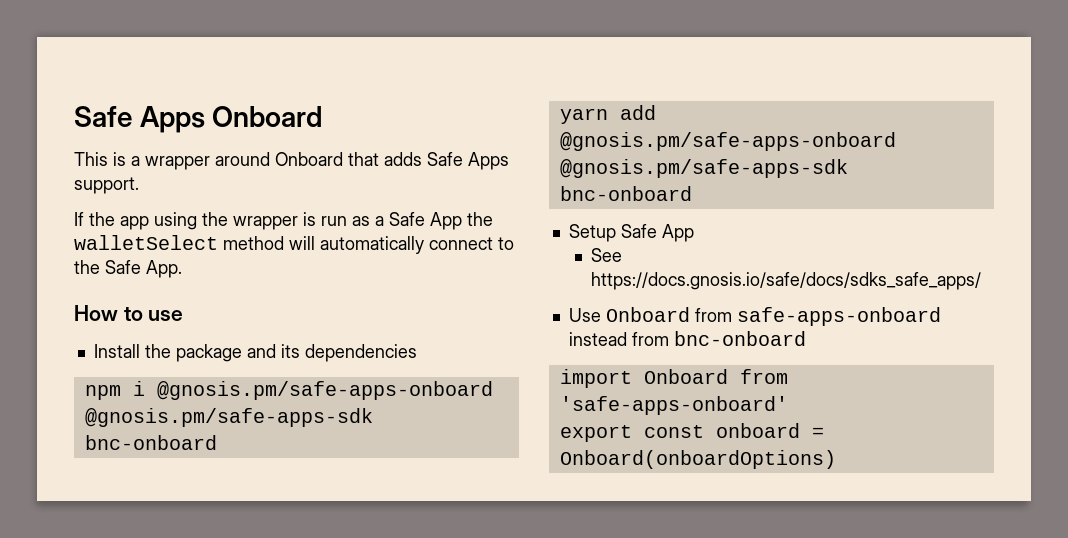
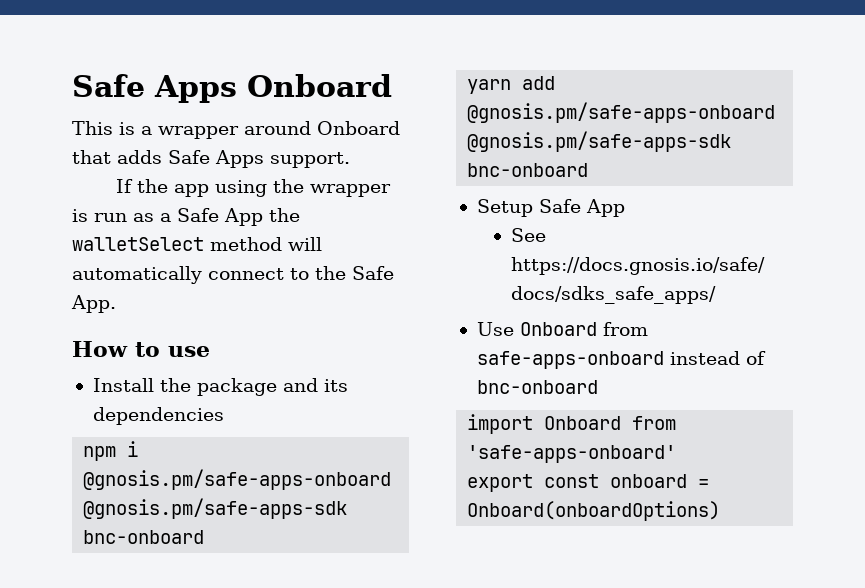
[631,332,669,346] from -> [745,351,766,365] of

